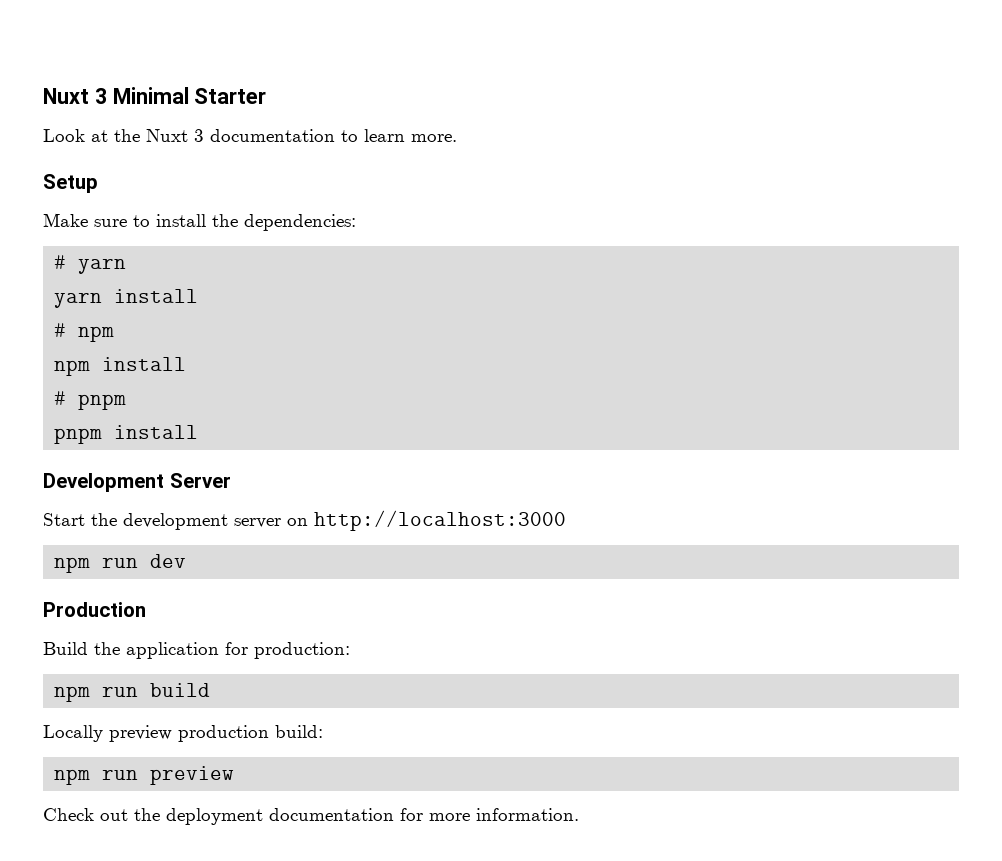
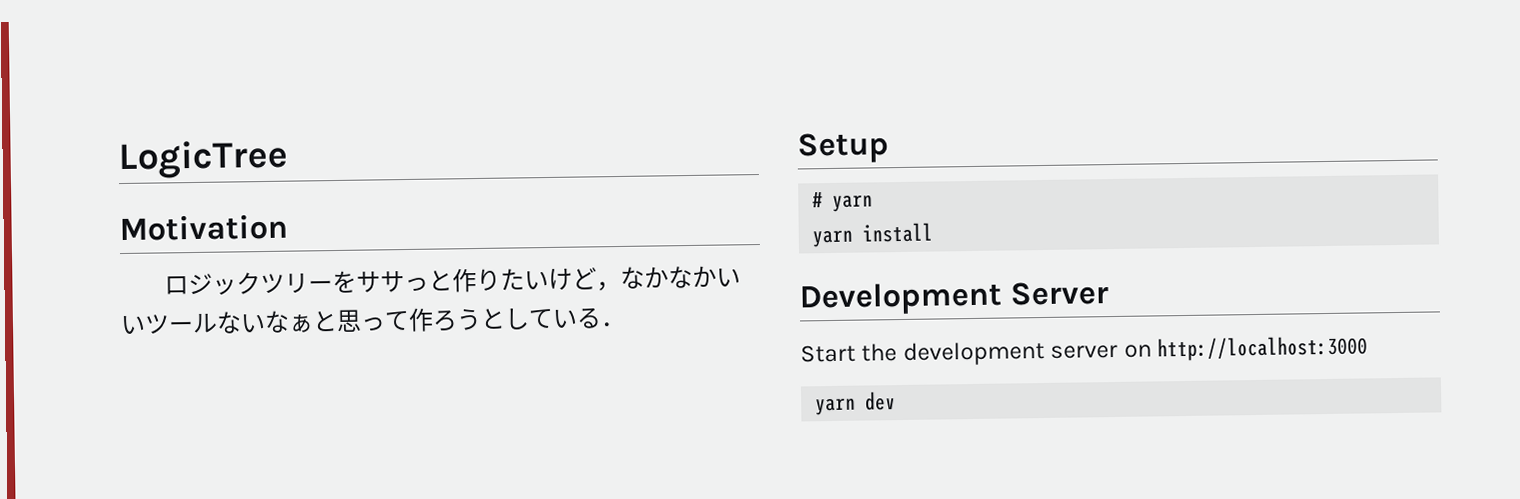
[43,87,267,104] [43,129,457,142] [43,174,98,193] [43,213,356,231] [54,255,127,274] [54,289,199,308] [54,323,115,342] [54,357,187,376] [54,391,127,410] [54,428,103,444] Nuxt 3 Minimal Starter // Look at the Nuxt 3 documentation to learn more. // Setup // Make sure to install the dependencies: // # yarn // yarn install // # npm // npm install // # pnpm // pnpm -> [118,139,288,180] [119,213,288,242] [164,265,742,295] [120,307,626,335] [797,132,889,164] [812,191,874,212] [812,229,854,248] LogicTree // Motivation // ロジックツリーをササっと作りたいけど，なかなかいいツールないなぁと思って作ろうとしている． // Setup // # yarn // yarn
[54,557,139,573] npm run -> [815,397,857,416] yarn
[43,602,146,617] [43,642,350,659] [54,683,211,702] [43,725,323,742] [54,766,235,785] [43,808,579,825] // Production // Build the application for production: // npm run build // Locally preview production build: // npm run preview // Check out the deployment documentation for more information. -> (897, 401) none

